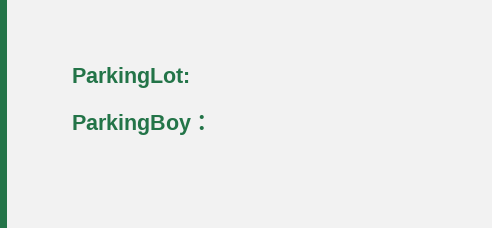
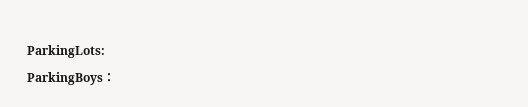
[72,67,190,88] [72,114,191,135] ParkingLot: // ParkingBoy -> [27,45,105,58] [27,72,103,85] ParkingLots: // ParkingBoys

